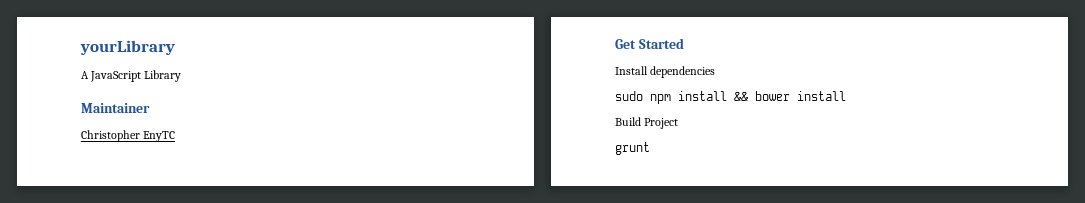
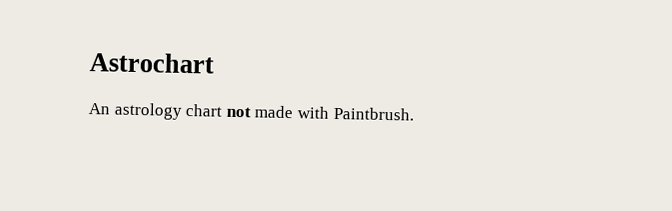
[80,40,175,55] [81,70,182,82] [81,103,150,113] [81,130,176,142] [615,38,684,49] [615,66,716,78] [615,91,846,104] [615,117,679,129] [615,142,650,155] yourLibrary // A JavaScript Library // Maintainer // Christopher EnyTC // Get Started // Install dependencies // sudo npm install && bower install // Build Project // grunt -> [89,52,214,74] [88,102,414,121] Astrochart // An astrology chart not made with Paintbrush.

